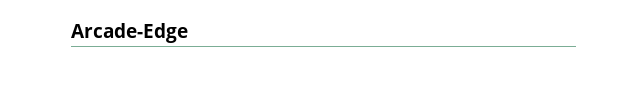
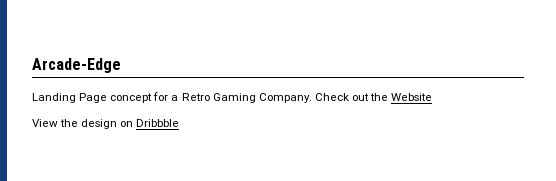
(188, 33) none -> [32,92,433,103] [32,119,180,129] // Landing Page concept for a Retro Gaming Company. Check out the Website // View the design on Dribbble

